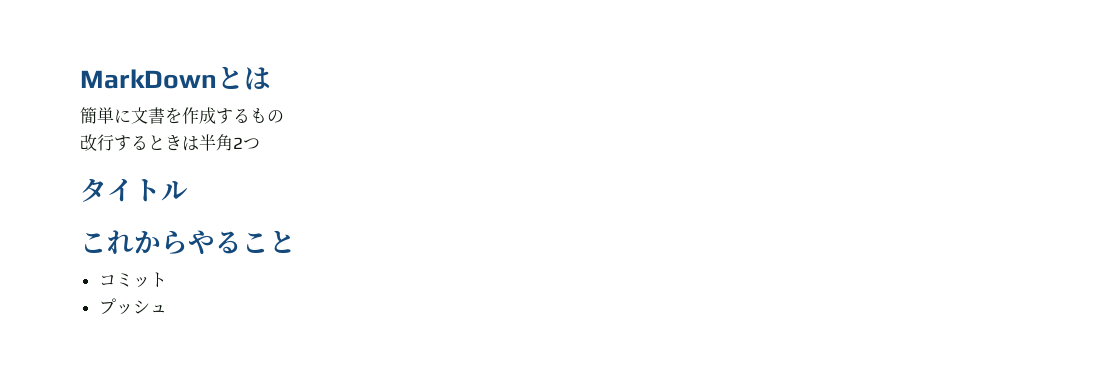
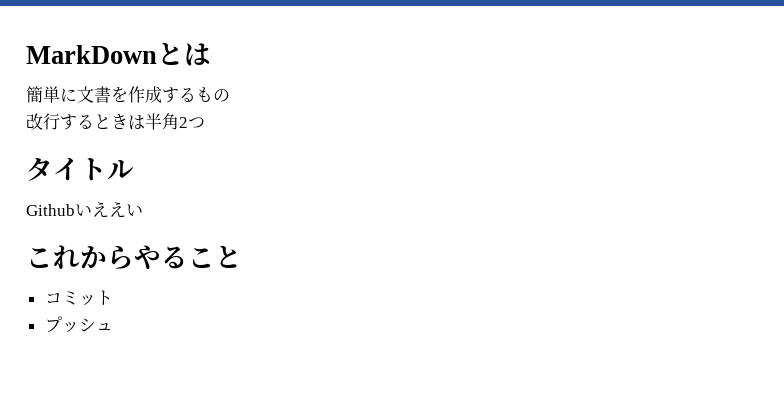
(188, 191) none -> [26,201,143,217] // Githubいええい

